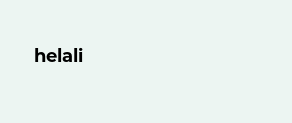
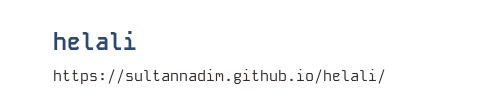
(83, 54) none -> [53,69,386,84] // https://sultannadim.github.io/helali/

